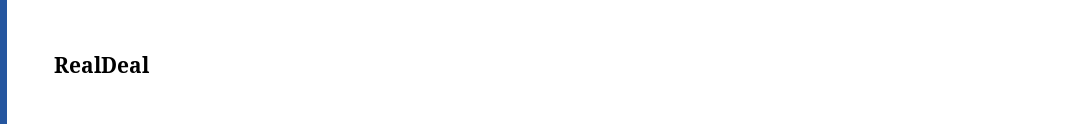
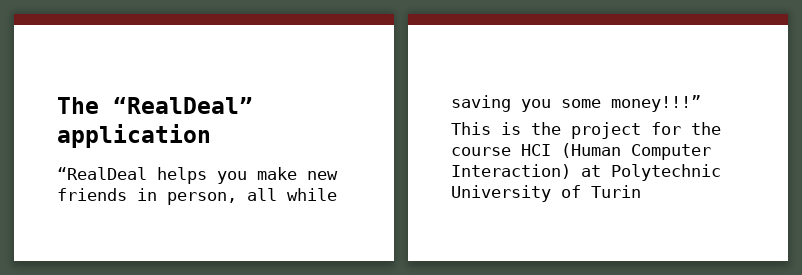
[54,56,150,73] RealDeal -> [57,97,253,114] [57,124,211,148] [57,167,338,184] [57,188,337,205] [451,95,701,112] [451,122,721,139] [451,143,711,160] [451,164,721,181] [451,185,641,202] The “RealDeal” application // “RealDeal helps you make new friends in person, all while saving you some money!!!” // This is the project for the course HCI (Human Computer Interaction) at Polytechnic University of Turin

